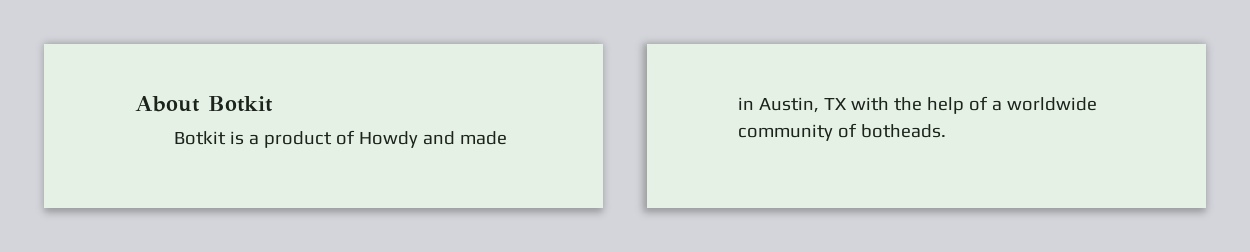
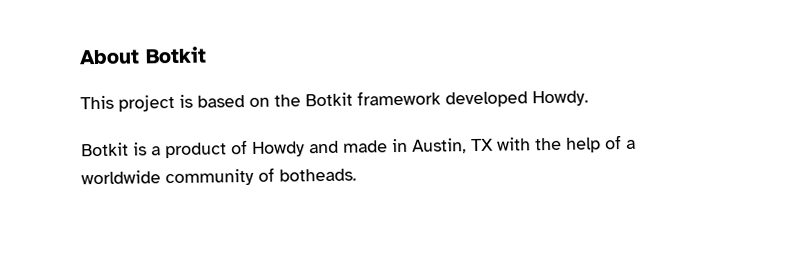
(273, 104) none -> [80,90,589,112] // This project is based on the Botkit framework developed Howdy.

